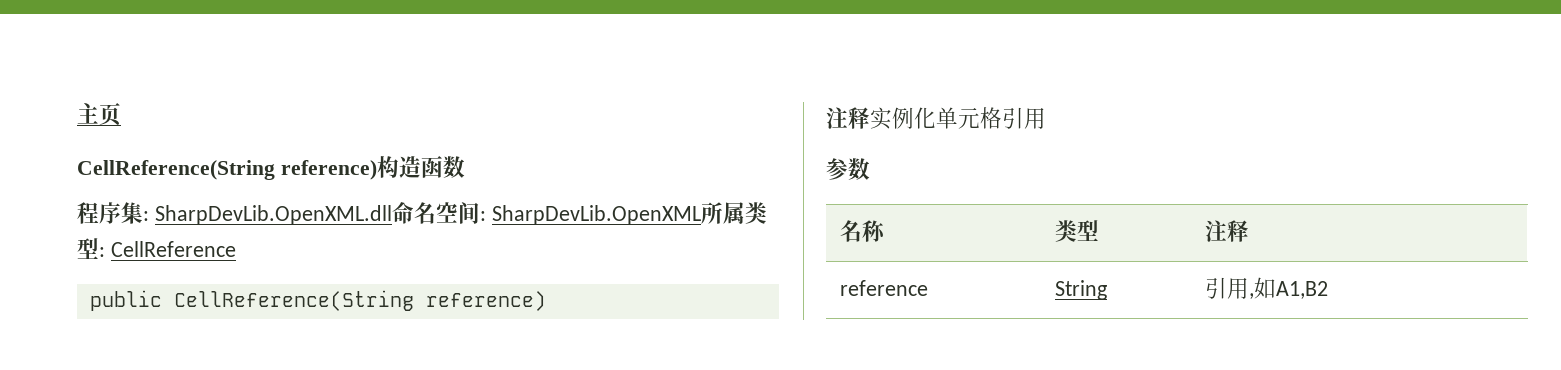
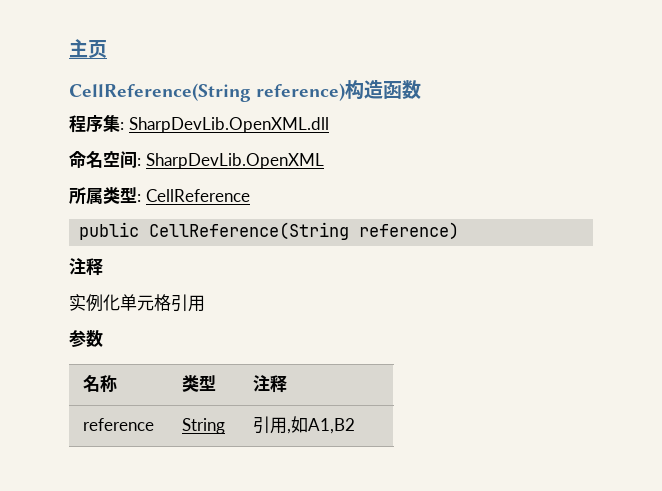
(392, 215) none -> (329, 125) //
(701, 215) none -> (324, 161) //
(870, 118) none -> (103, 267) //

